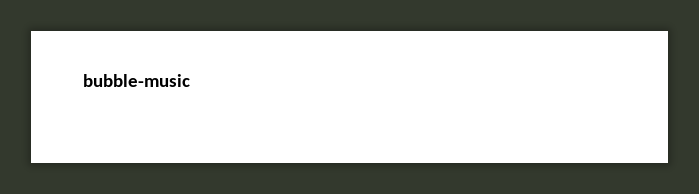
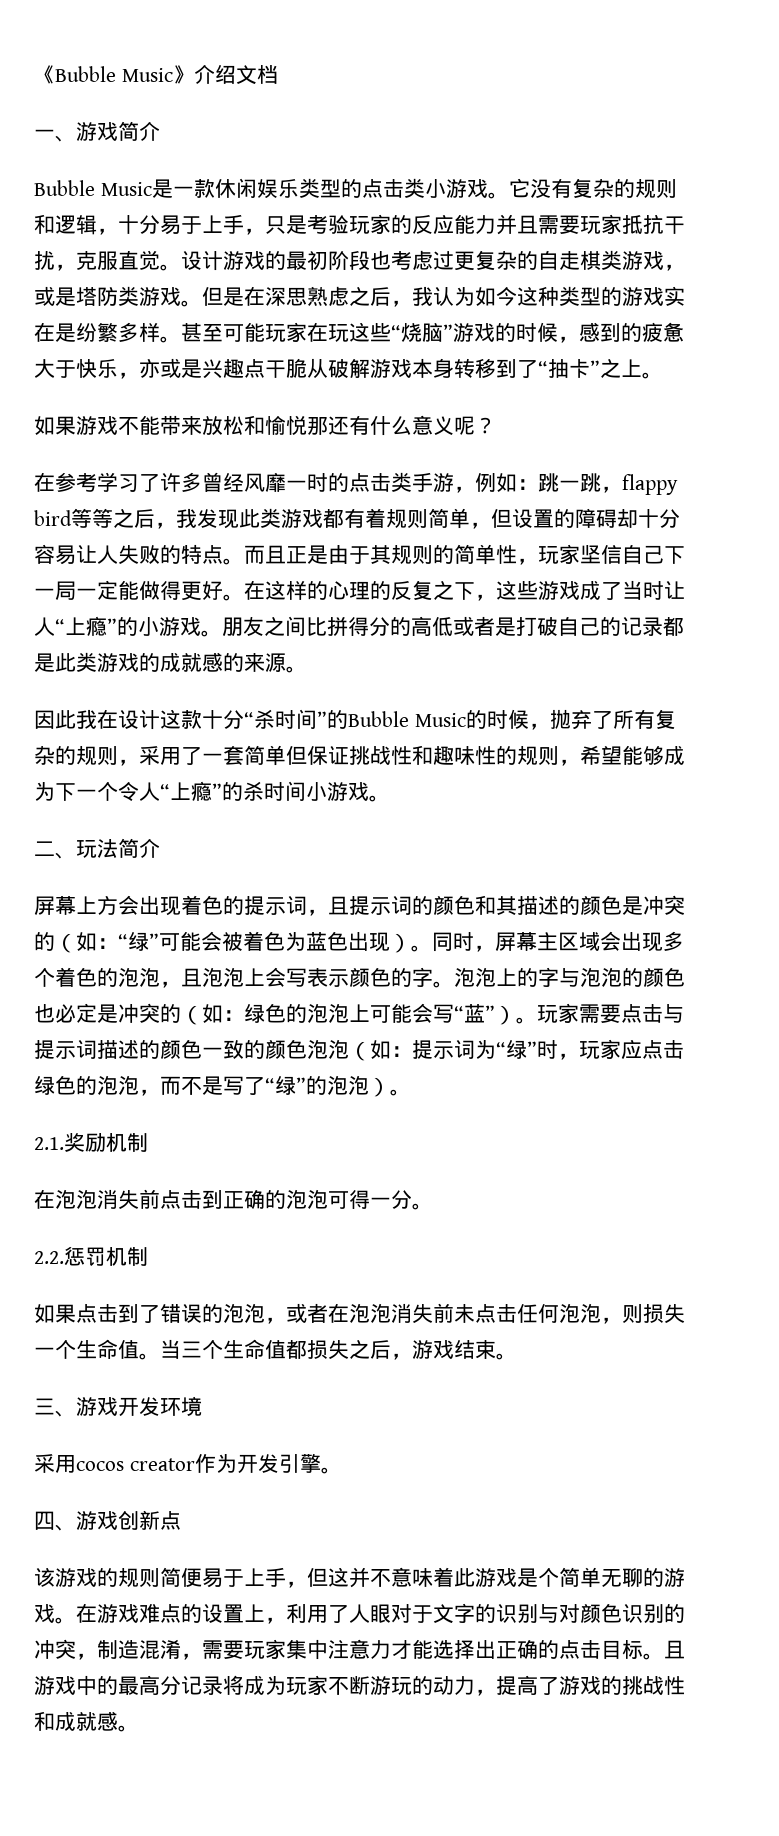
[83,74,190,87] bubble-music -> [34,65,278,85] [34,121,160,142] [34,178,677,199] [34,214,685,235] [34,250,685,271] [34,286,685,307] [34,322,684,343] [34,358,663,379] [34,415,496,436] [34,472,678,495] [34,508,680,529] [34,544,685,565] [34,580,685,601] [34,616,684,637] [34,652,307,673] [34,709,676,730] [34,745,685,766] [34,781,390,802] [34,838,160,859] [34,895,685,916] [34,931,684,953] [34,967,685,988] [34,1003,684,1025] [34,1039,684,1061] [34,1075,411,1097] [34,1133,148,1152] [34,1189,433,1210] [34,1246,148,1266] [34,1303,685,1324] [34,1339,517,1360] [34,1396,202,1417] [34,1453,342,1474] [34,1510,181,1531] [34,1567,685,1588] [34,1603,685,1624] [34,1639,685,1660] [34,1675,685,1696] [34,1711,139,1732] 《Bubble Music》介绍文档 // 一、游戏简介 // Bubble Music是一款休闲娱乐类型的点击类小游戏。它没有复杂的规则和逻辑，十分易于上手，只是考验玩家的反应能力并且需要玩家抵抗干扰，克服直觉。设计游戏的最初阶段也考虑过更复杂的自走棋类游戏，或是塔防类游戏。但是在深思熟虑之后，我认为如今这种类型的游戏实在是纷繁多样。甚至可能玩家在玩这些“烧脑”游戏的时候，感到的疲惫大于快乐，亦或是兴趣点干脆从破解游戏本身转移到了“抽卡”之上。 // 如果游戏不能带来放松和愉悦那还有什么意义呢？ // 在参考学习了许多曾经风靡一时的点击类手游，例如：跳一跳，flappy bird等等之后，我发现此类游戏都有着规则简单，但设置的障碍却十分容易让人失败的特点。而且正是由于其规则的简单性，玩家坚信自己下一局一定能做得更好。在这样的心理的反复之下，这些游戏成了当时让人“上瘾”的小游戏。朋友之间比拼得分的高低或者是打破自己的记录都是此类游戏的成就感的来源。 // 因此我在设计这款十分“杀时间”的Bubble Music的时候，抛弃了所有复杂的规则，采用了一套简单但保证挑战性和趣味性的规则，希望能够成为下一个令人“上瘾”的杀时间小游戏。 // 二、玩法简介 // 屏幕上方会出现着色的提示词，且提示词的颜色和其描述的颜色是冲突的（如：“绿”可能会被着色为蓝色出现）。同时，屏幕主区域会出现多个着色的泡泡，且泡泡上会写表示颜色的字。泡泡上的字与泡泡的颜色也必定是冲突的（如：绿色的泡泡上可能会写“蓝”）。玩家需要点击与提示词描述的颜色一致的颜色泡泡（如：提示词为“绿”时，玩家应点击绿色的泡泡，而不是写了“绿”的泡泡）。 // 2.1.奖励机制 // 在泡泡消失前点击到正确的泡泡可得一分。 // 2.2.惩罚机制 // 如果点击到了错误的泡泡，或者在泡泡消失前未点击任何泡泡，则损失一个生命值。当三个生命值都损失之后，游戏结束。 // 三、游戏开发环境 // 采用cocos creator作为开发引擎。 // 四、游戏创新点 // 该游戏的规则简便易于上手，但这并不意味着此游戏是个简单无聊的游戏。在游戏难点的设置上，利用了人眼对于文字的识别与对颜色识别的冲突，制造混淆，需要玩家集中注意力才能选择出正确的点击目标。且游戏中的最高分记录将成为玩家不断游玩的动力，提高了游戏的挑战性和成就感。

